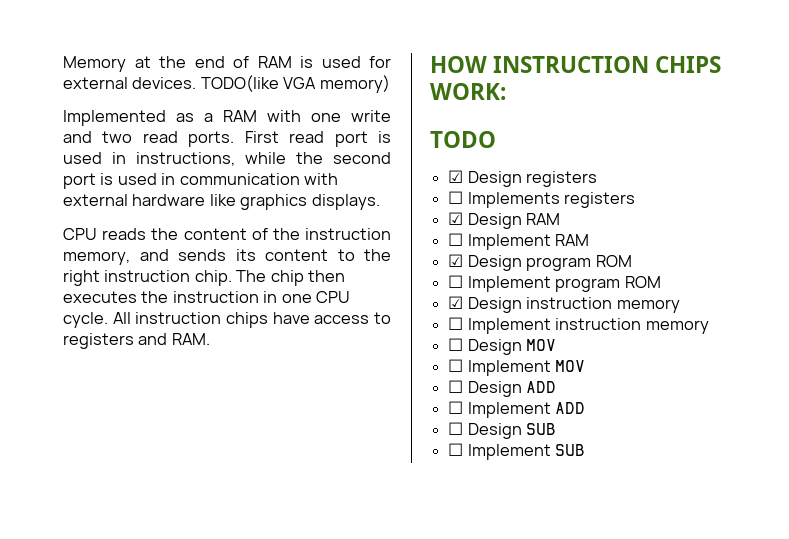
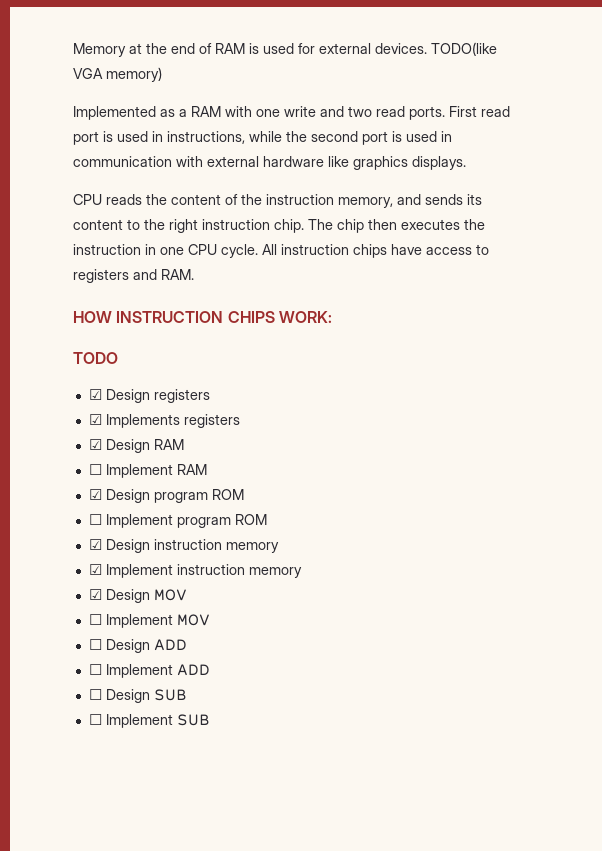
[448,191,464,204] ☐ -> [88,414,102,425] ☑
[448,317,464,330] ☐ -> [88,564,102,575] ☑
[448,338,464,351] ☐ -> [88,589,102,600] ☑

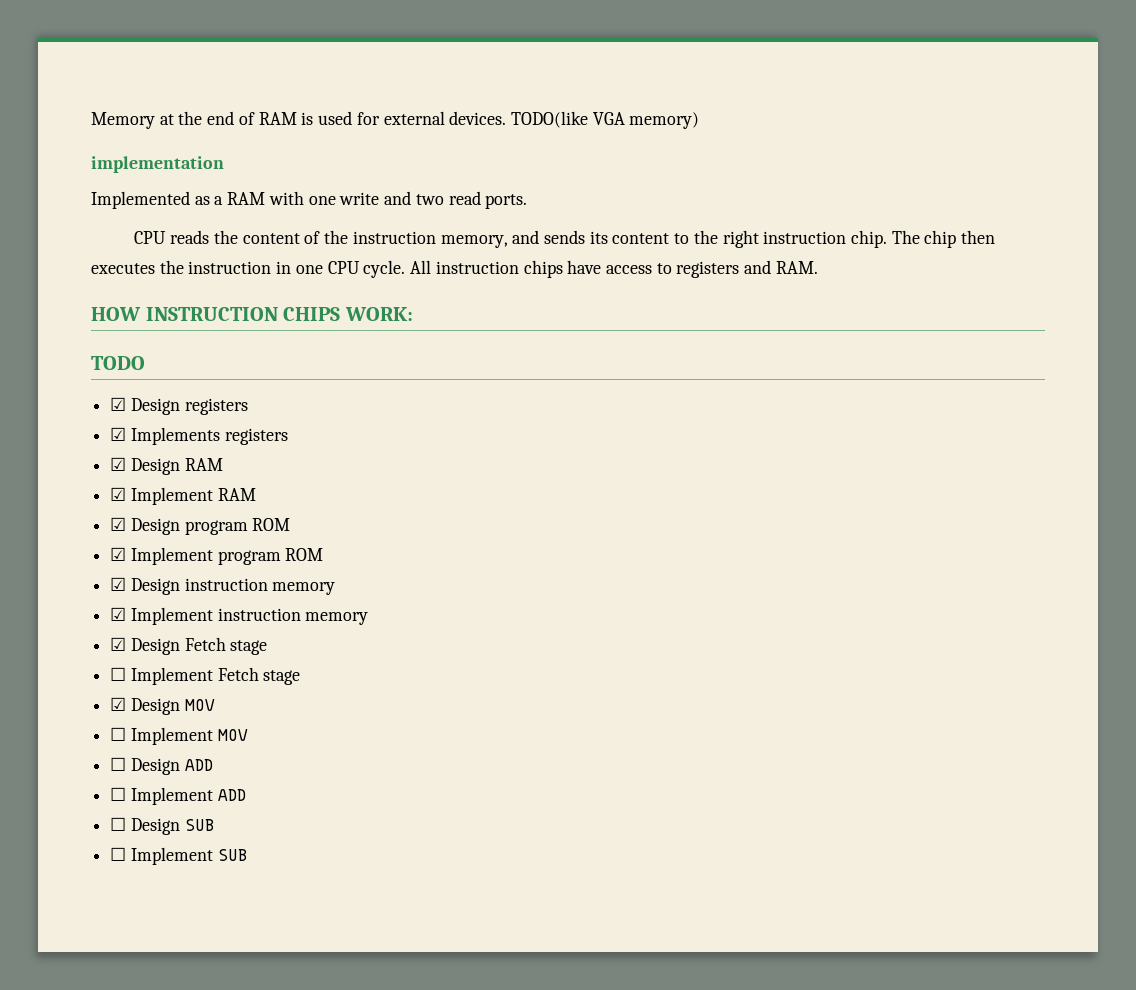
(162, 74) none -> [91,156,224,173] // implementation
[449,106,510,117] [73,131,452,145] [73,156,466,170] First read port is used in instructions, while the second port is used in communication with external hardware like graphics displays. -> (528, 201) none
[88,464,102,475] ☐ -> [110,487,127,501] ☑
[88,514,102,525] ☐ -> [110,547,127,561] ☑
(302, 572) none -> [110,637,268,655] [110,667,301,685] // ☑ Design Fetch stage // ☐ Implement Fetch stage

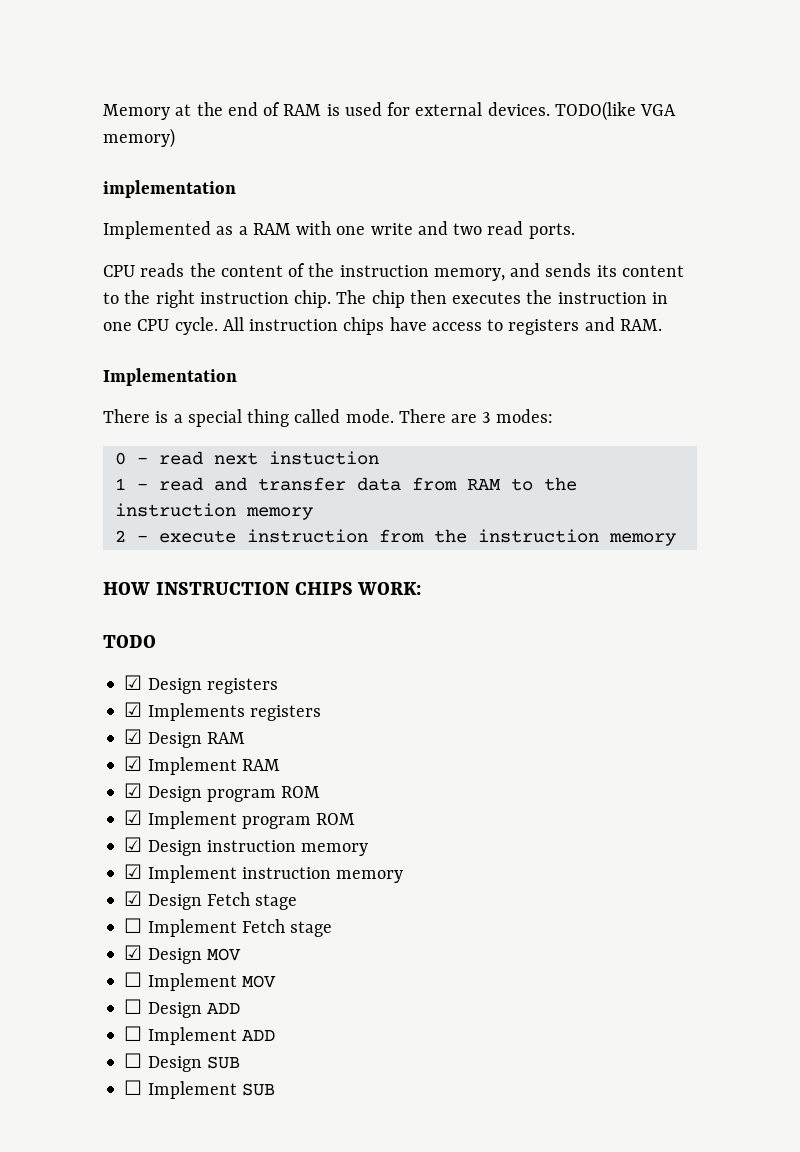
(818, 267) none -> [103,368,237,386] [103,409,553,427] [114,451,379,465] [114,477,577,491] [114,503,313,520] [114,529,676,546] // Implementation // There is a special thing called mode. There are 3 modes: // 0 - read next instuction // 1 - read and transfer data from RAM to the instruction memory // 2 - execute instruction from the instruction memory

